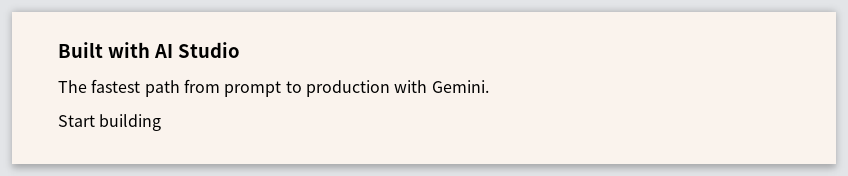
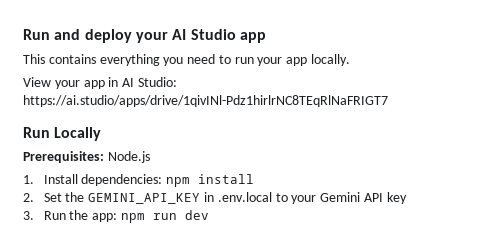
[58,42,240,58] [58,79,489,97] [58,114,162,131] Built with AI Studio // The fastest path from prompt to production with Gemini. // Start building -> [23,29,266,43] [23,54,351,66] [23,77,177,89] [23,95,388,107] [23,127,102,141] [23,151,150,163] [23,174,255,187] [23,192,407,204] [23,210,210,223] Run and deploy your AI Studio app // This contains everything you need to run your app locally. // View your app in AI Studio: https://ai.studio/apps/drive/1qivINl-Pdz1hirlrNC8TEqRlNaFRIGT7 // Run Locally // Prerequisites: Node.js // 1. Install dependencies: npm install // 2. Set the GEMINI_API_KEY in .env.local to your Gemini API key // 3. Run the app: npm run dev

